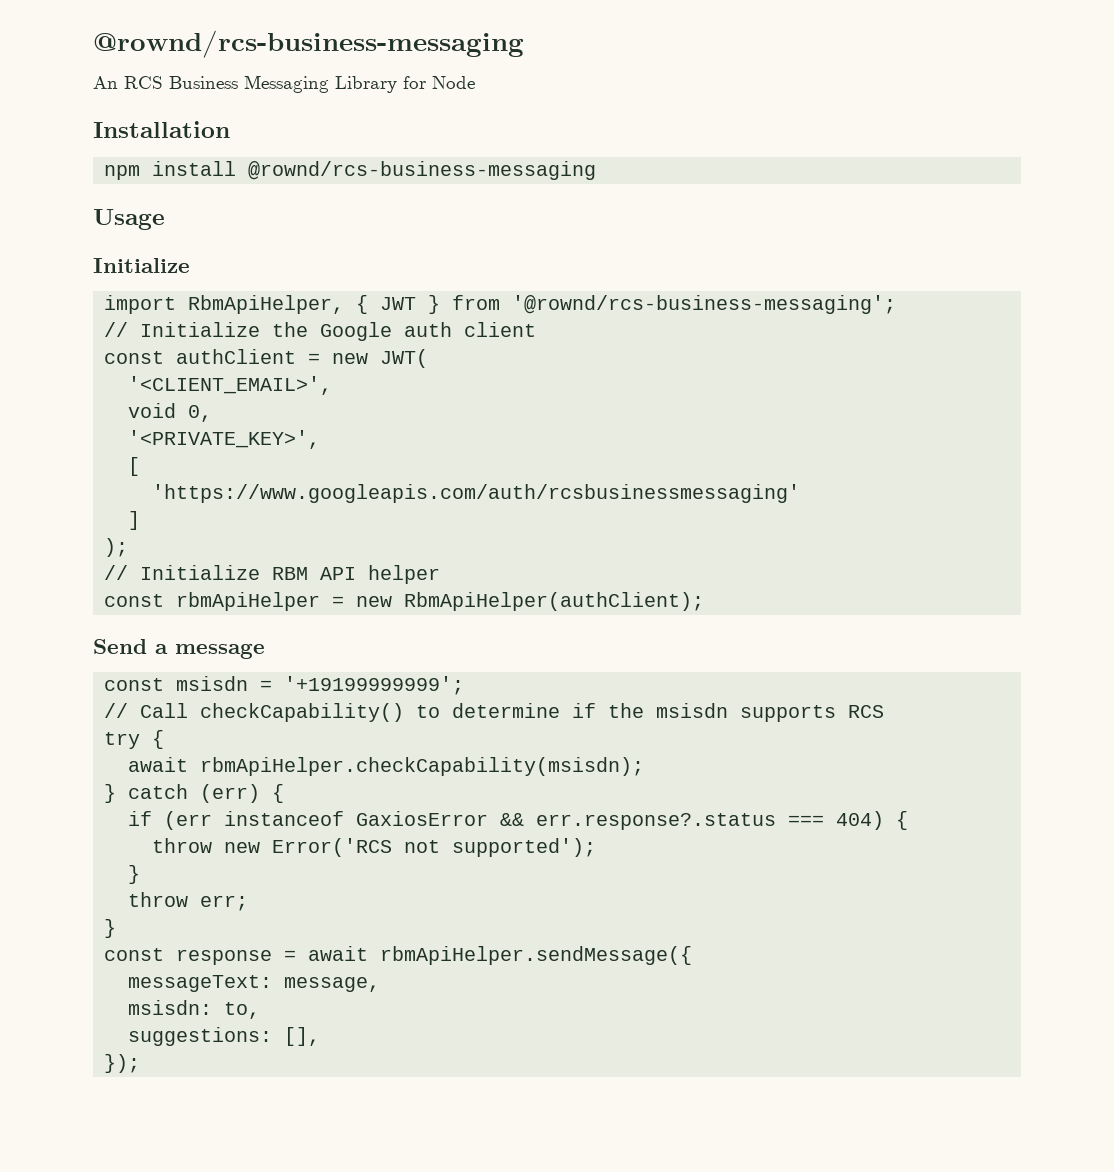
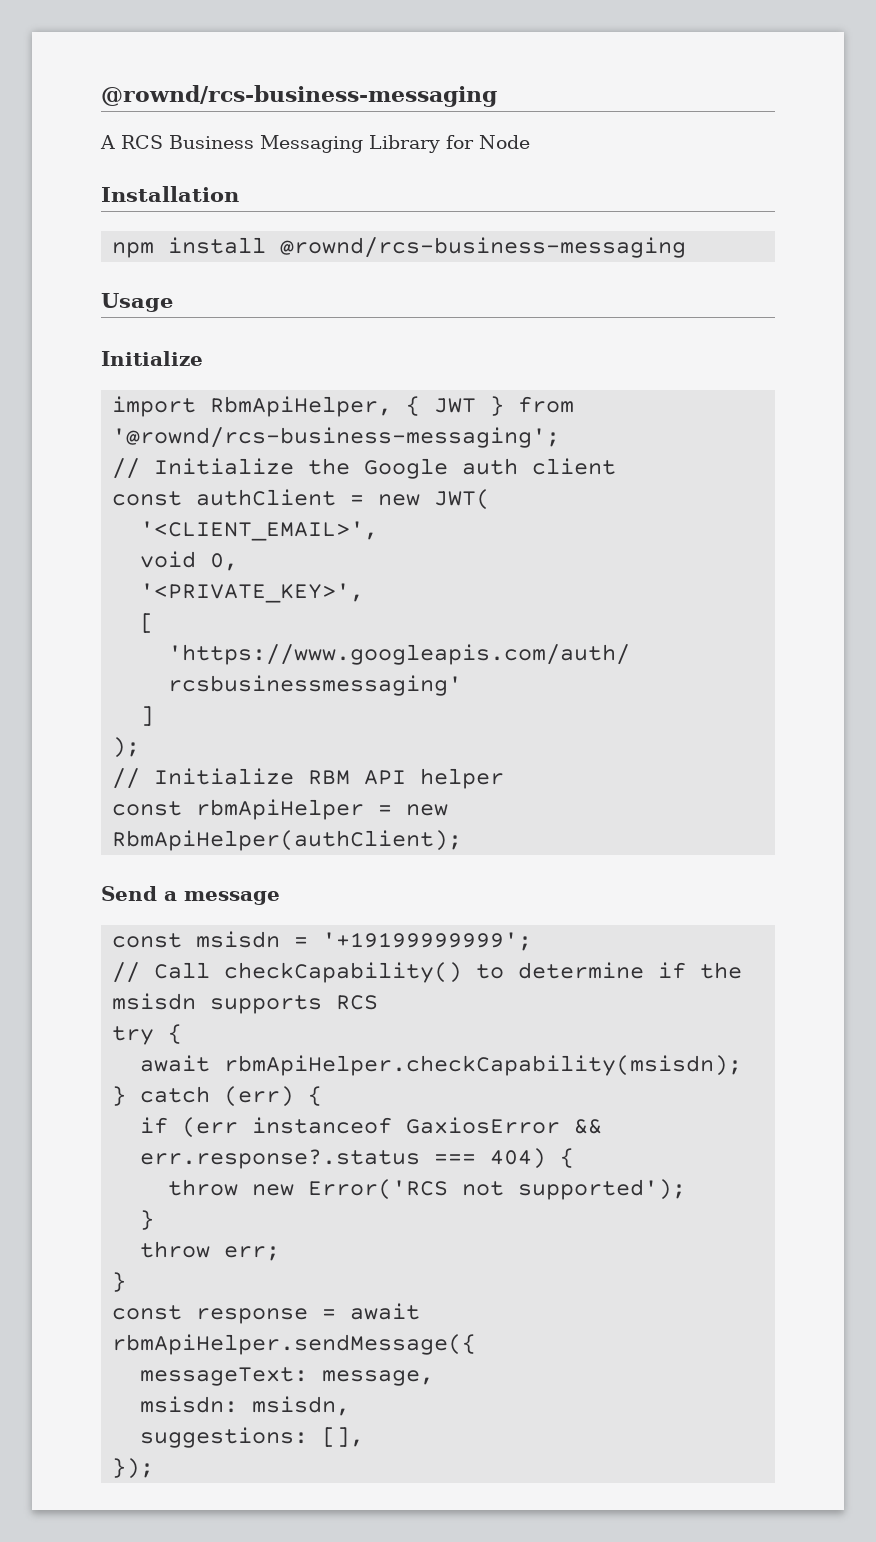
[93,30,524,58] [93,76,118,89] @rownd/rcs-business-messaging // An -> [101,85,497,107] [100,135,115,149] @rownd/rcs-business-messaging // A
[224,1002,261,1019] to, -> [252,1396,351,1416] msisdn,

